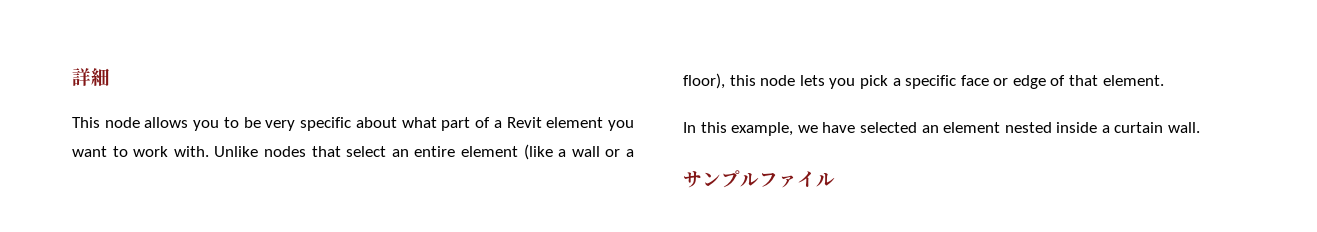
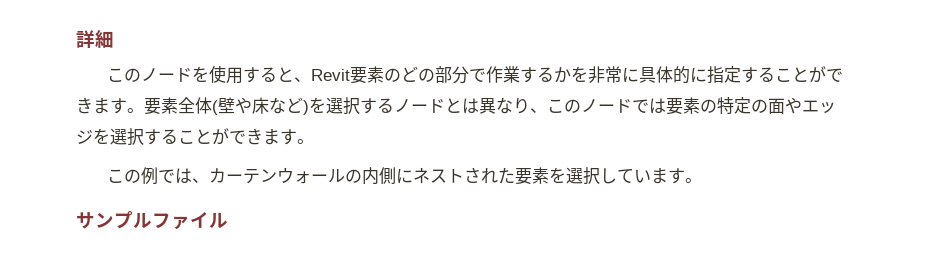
[72,117,634,131] [72,144,635,160] [683,73,1164,89] [683,122,1201,136] This node allows you to be very specific about what part of a Revit element you want to work with. Unlike nodes that select an entire element (like a wall or a floor), this node lets you pick a specific face or edge of that element. // In this example, we have selected an element nested inside a curtain wall. -> [106,65,843,84] [76,97,836,115] [76,128,314,146] [106,167,702,185] このノードを使用すると、Revit要素のどの部分で作業するかを非常に具体的に指定することができます。要素全体(壁や床など)を選択するノードとは異なり、このノードでは要素の特定の面やエッジを選択することができます。 // この例では、カーテンウォールの内側にネストされた要素を選択しています。

